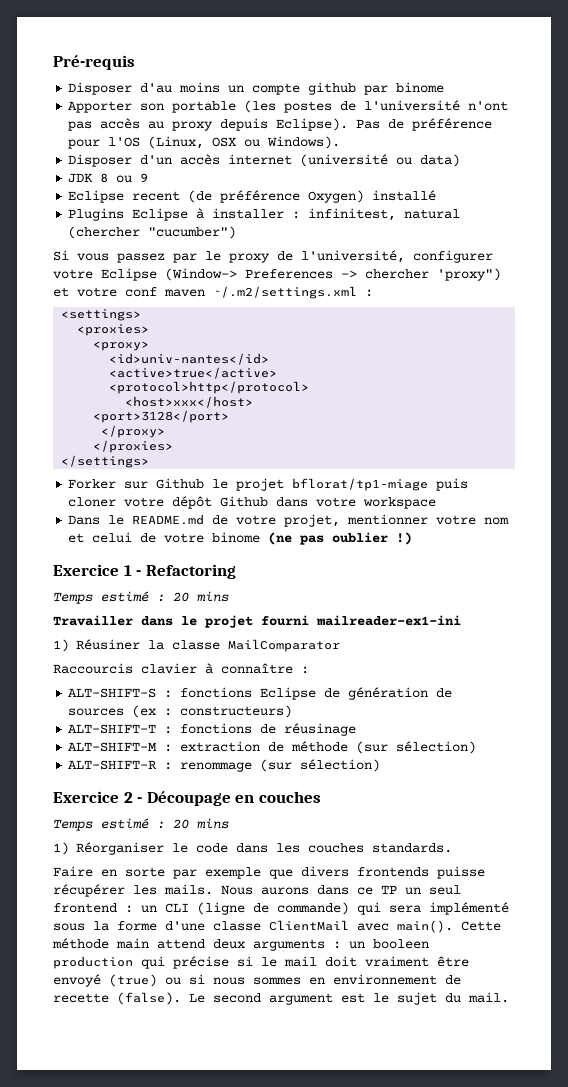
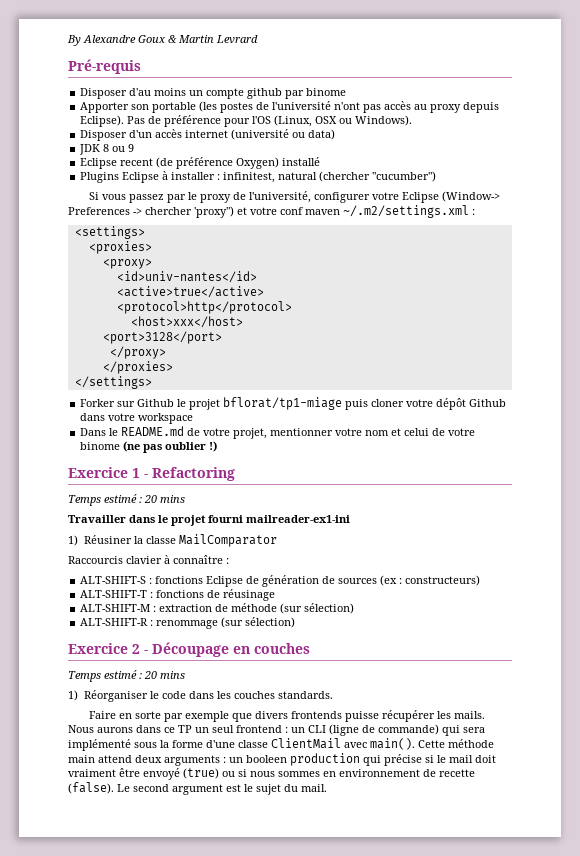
(53, 62) none -> [67,35,258,46] By Alexandre Goux & Martin Levrard //

